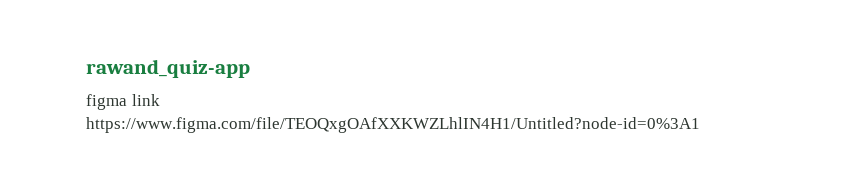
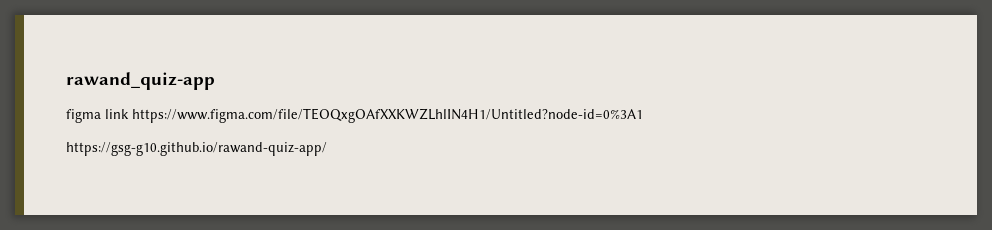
(700, 125) none -> [66,142,327,156] // https://gsg-g10.github.io/rawand-quiz-app/

